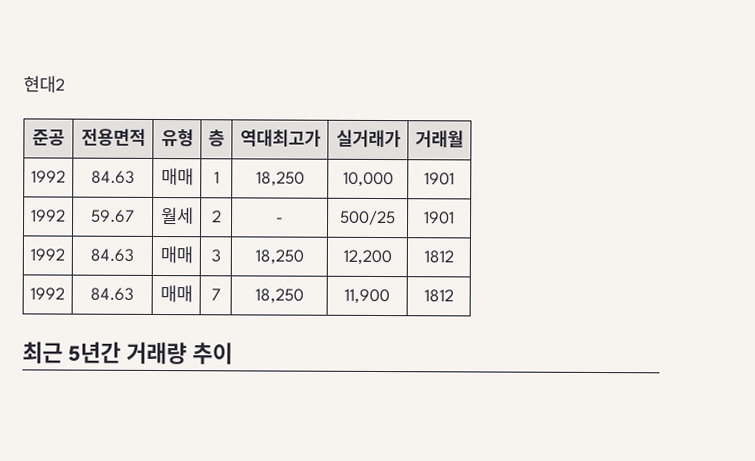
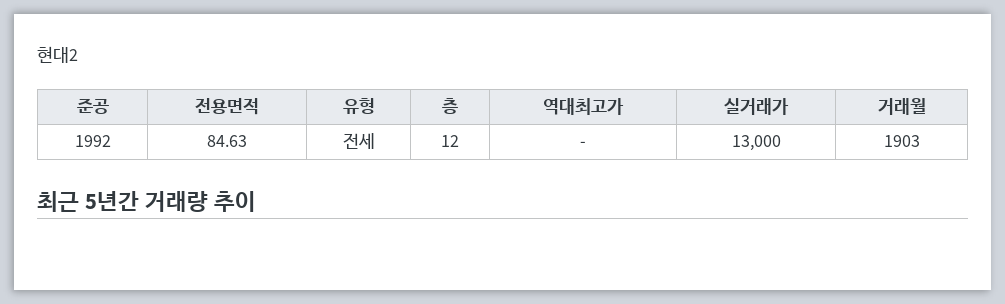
[160,168,194,186] [213,171,220,184] [255,171,305,187] [342,171,394,188] [424,172,455,186] [31,209,66,222] [91,209,135,223] [160,207,194,225] [211,210,222,223] [276,217,284,223] [340,209,396,226] [424,211,455,225] [30,248,65,261] [90,248,134,262] [159,246,193,264] [210,249,221,263] [254,249,304,265] [342,249,392,266] [423,250,454,264] [30,287,65,300] [90,287,134,301] [159,285,193,303] [210,288,221,301] [254,288,304,304] [344,288,390,305] [423,289,454,303] 매매 | 1 | 18,250 | 10,000 | 1901 // 1992 | 59.67 | 월세 | 2 | - | 500/25 | 1901 // 1992 | 84.63 | 매매 | 3 | 18,250 | 12,200 | 1812 // 1992 | 84.63 | 매매 | 7 | 18,250 | 11,900 | 1812 -> [342,133,375,149] [441,135,459,147] [580,141,586,147] [731,135,781,151] [883,135,920,147] 전세 | 12 | - | 13,000 | 1903

